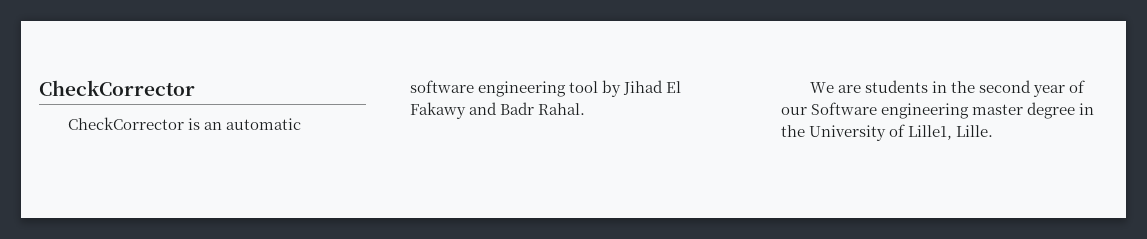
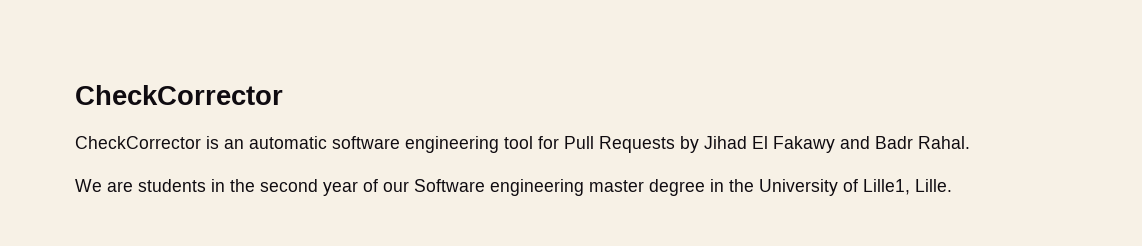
(599, 87) none -> [538,136,675,153] for Pull Requests

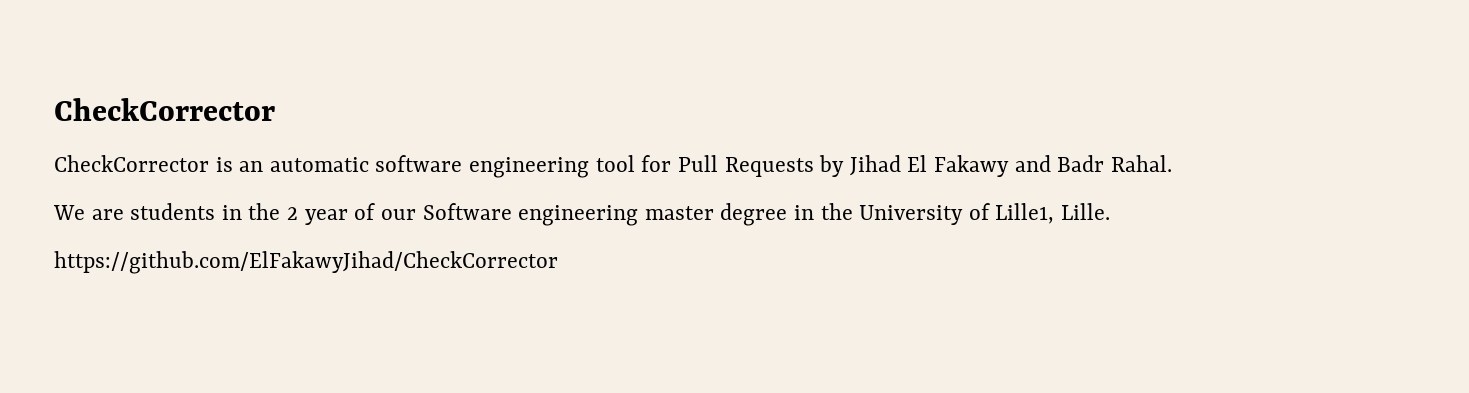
[260,179,318,192] second -> [287,207,299,220] 2
(952, 185) none -> [54,251,558,274] // https://github.com/ElFakawyJihad/CheckCorrector

